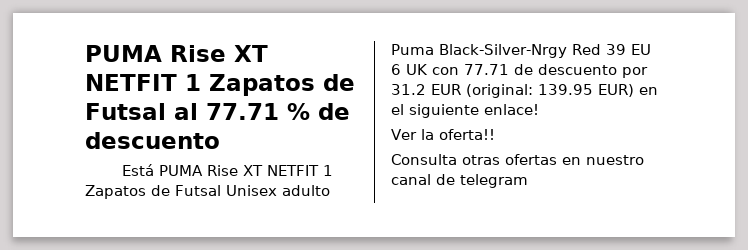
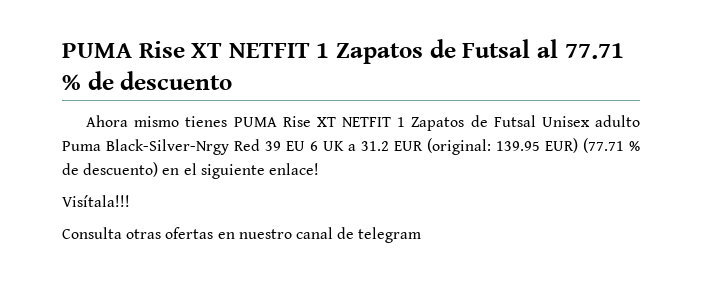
[121,164,154,176] Está -> [86,115,228,127] Ahora mismo tienes
[432,64,648,78] con 77.71 de descuento por -> [348,144,356,151] a
(634, 90) none -> [583,138,640,153] [62,162,159,177] (77.71 % de descuento)
[391,129,495,140] Ver la oferta!! -> [62,195,130,207] Visítala!!!

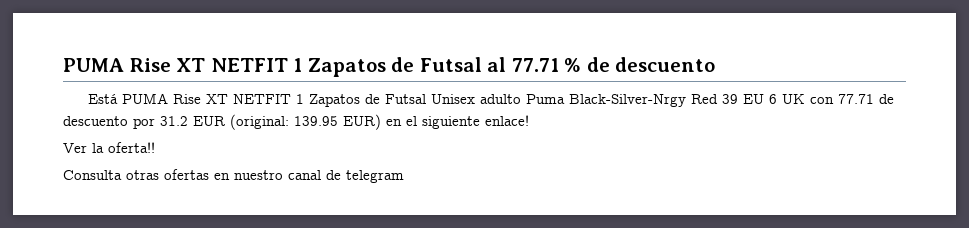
[86,115,228,127] Ahora mismo tienes -> [88,94,119,104] Está
[348,144,356,151] a -> [810,94,895,104] [63,116,155,129] con 77.71 de descuento por
[583,138,640,153] [62,162,159,177] (77.71 % de descuento) -> (381, 122) none
[62,195,130,207] Visítala!!! -> [63,142,155,153] Ver la oferta!!

